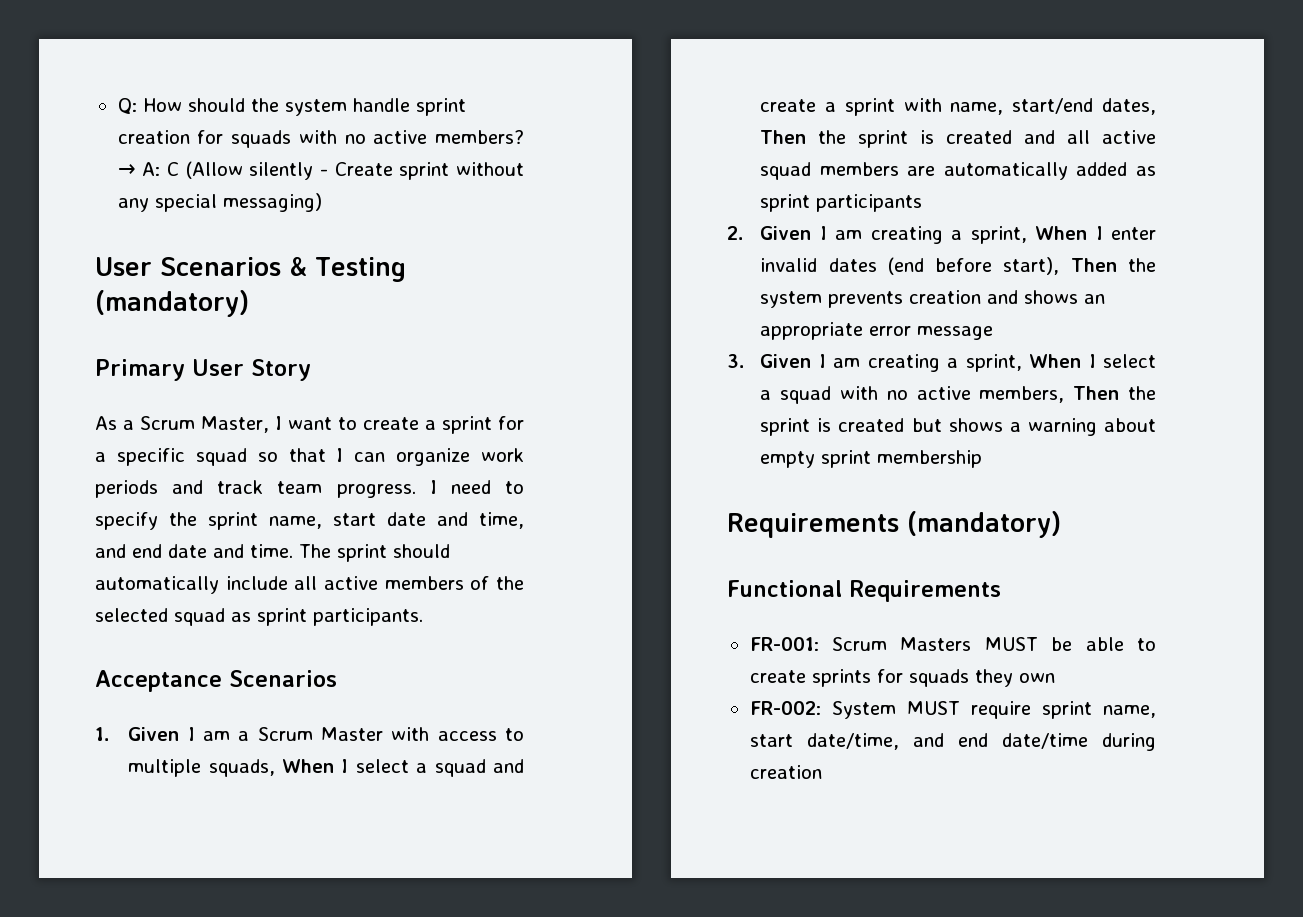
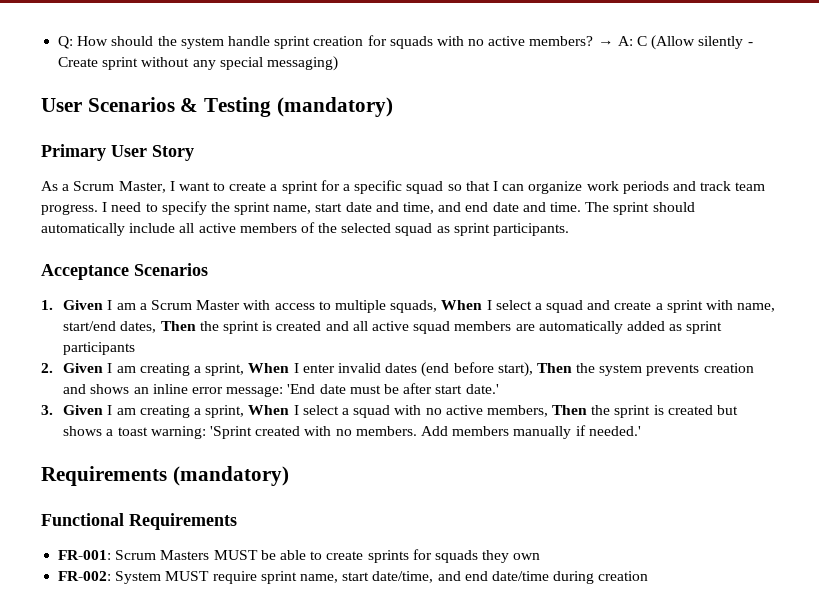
[760,322,994,340] appropriate error message -> [152,383,499,397] inline error message: 'End date must be after start date.'
[1027,418,1156,436] [760,450,983,468] warning about empty sprint membership -> [117,425,641,439] toast warning: 'Sprint created with no members. Add members manually if needed.'

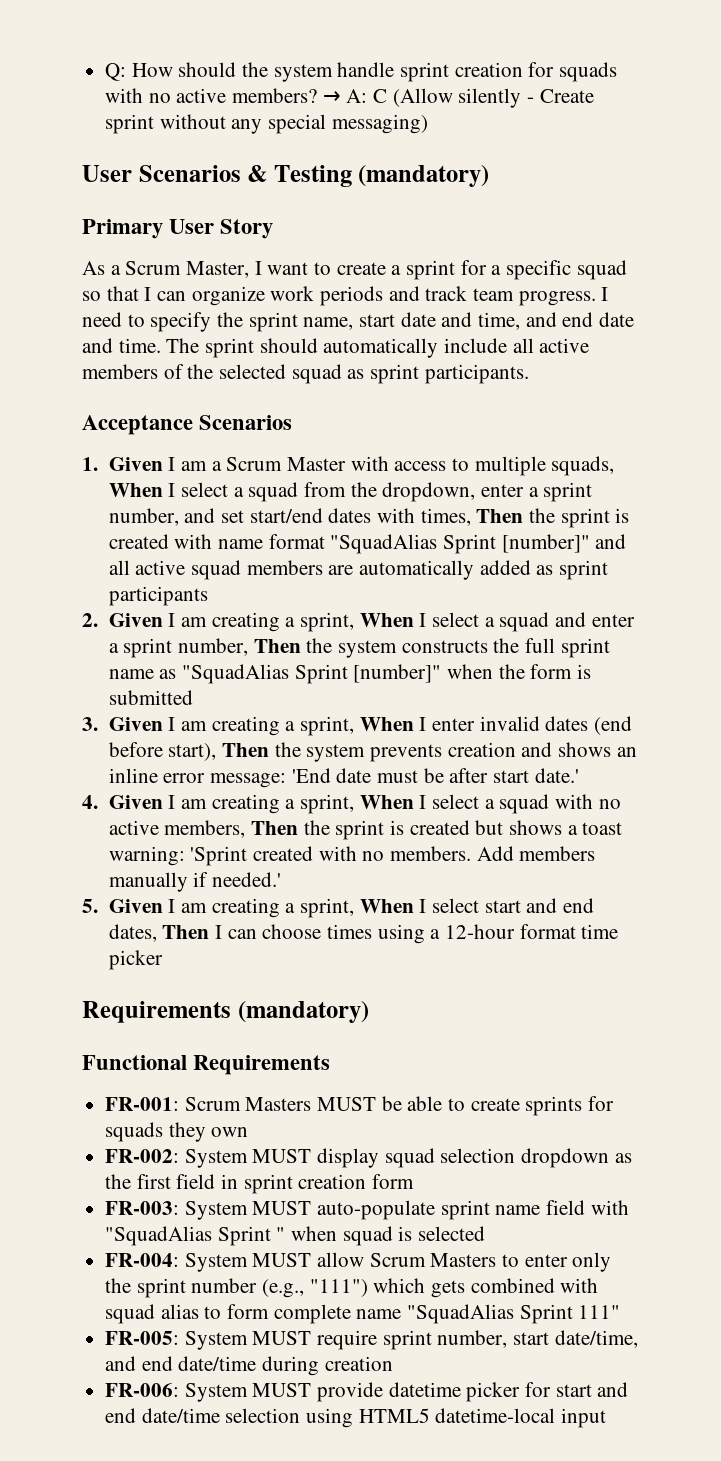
[587,300,776,313] [63,321,322,334] and create a sprint with name, start/end dates, Then the sprint is created -> [303,482,593,502] [108,508,630,528] [108,534,590,554] from the dropdown, enter a sprint number, and set start/end dates with times, Then the sprint is created with name format "SquadAlias Sprint [number]"
(299, 368) none -> [431,612,635,632] [108,638,610,658] [108,664,591,684] [108,690,193,705] [82,716,427,736] select a squad and enter a sprint number, Then the system constructs the full sprint name as "SquadAlias Sprint [number]" when the form is submitted // 3. Given I am creating a sprint, When I
[41,405,53,415] 3. -> [82,795,98,809] 4.
(641, 431) none -> [82,898,594,918] [108,924,619,944] [108,950,163,970] // 5. Given I am creating a sprint, When I select start and end dates, Then I can choose times using a 12-hour format time picker
(210, 576) none -> [317,1148,632,1168] [105,1174,415,1194] [105,1200,629,1220] [105,1226,486,1246] [105,1252,612,1272] [105,1278,599,1298] [105,1304,621,1324] [105,1331,312,1350] display squad selection dropdown as the first field in sprint creation form // FR-003: System MUST auto-populate sprint name field with "SquadAlias Sprint " when squad is selected // FR-004: System MUST allow Scrum Masters to enter only the sprint number (e.g., "111") which gets combined with squad alias to form complete name "SquadAlias Sprint 111" // FR-005: System MUST
[299,574,338,583] name, -> [437,1330,508,1348] number,
(649, 576) none -> [105,1382,629,1402] [105,1408,607,1428] // FR-006: System MUST provide datetime picker for start and end date/time selection using HTML5 datetime-local input

